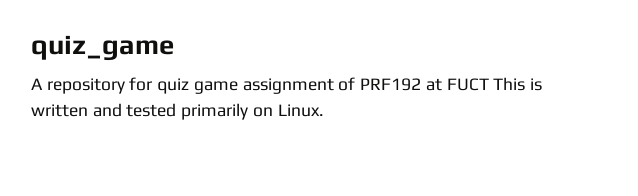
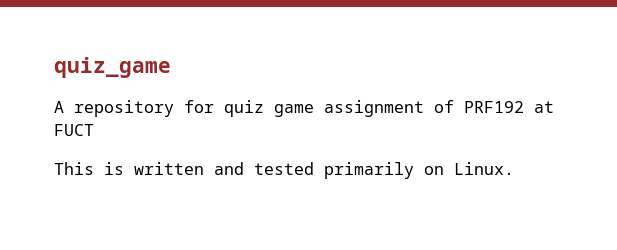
(489, 84) none -> (94, 130) //

